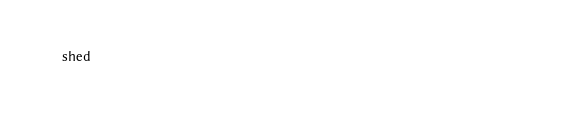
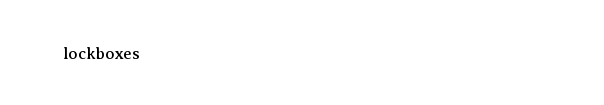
[62,51,91,61] shed -> [63,47,140,59] lockboxes

